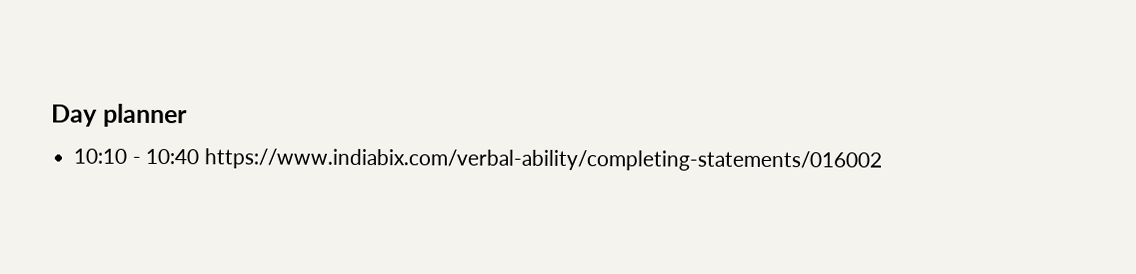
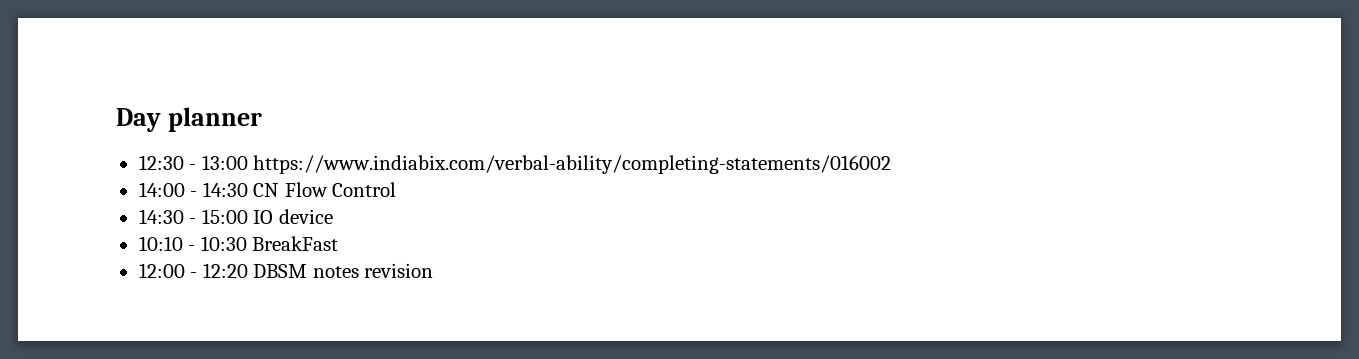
[73,148,883,172] 10:10 - 10:40 https://www.indiabix.com/verbal-ability/completing-statements/016002 -> [138,155,892,174] [138,182,397,197] [138,209,333,224] [138,236,339,251] [138,263,434,278] 12:30 - 13:00 https://www.indiabix.com/verbal-ability/completing-statements/016002 // 14:00 - 14:30 CN Flow Control // 14:30 - 15:00 IO device // 10:10 - 10:30 BreakFast // 12:00 - 12:20 DBSM notes revision

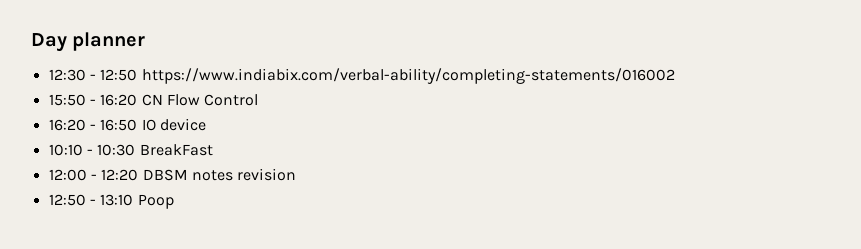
[201,155,248,170] 13:00 -> [100,69,138,81] 12:50
[138,182,248,197] 14:00 - 14:30 -> [48,94,138,106] 15:50 - 16:20
[138,209,248,224] 14:30 - 15:00 -> [48,119,138,131] 16:20 - 16:50
(434, 270) none -> [48,194,174,209] // 12:50 - 13:10 Poop

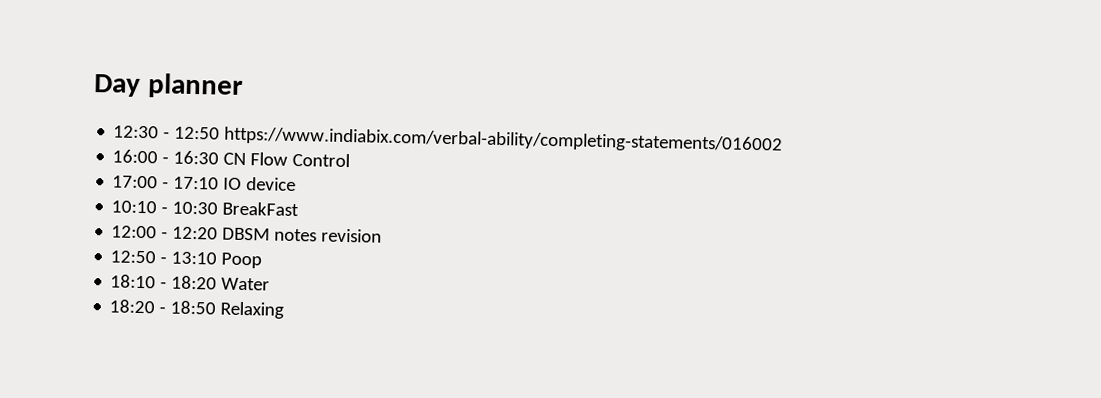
[48,94,138,106] 15:50 - 16:20 -> [112,149,220,165] 16:00 - 16:30
[48,119,138,131] 16:20 - 16:50 -> [112,175,220,190] 17:00 - 17:10
(174, 201) none -> [110,274,271,291] [109,299,285,319] // 18:10 - 18:20 Water // 18:20 - 18:50 Relaxing

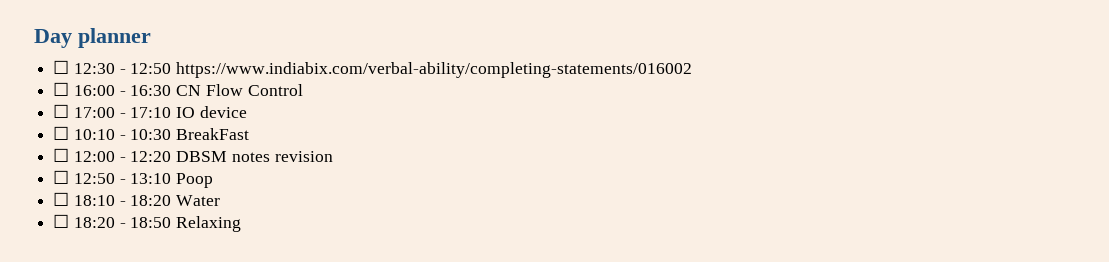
(243, 86) none -> [53,60,70,74] ☐
(784, 140) none -> [53,82,70,96] ☐
(351, 160) none -> [53,104,70,118] ☐
(297, 184) none -> [53,126,70,140] ☐
(300, 209) none -> [53,148,70,162] ☐
(383, 235) none -> [53,170,70,184] ☐
(263, 260) none -> [53,192,70,206] ☐
(271, 284) none -> [53,214,70,228] ☐

